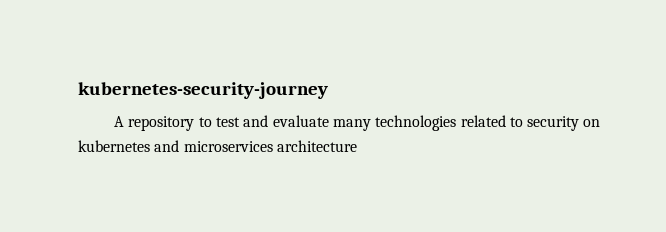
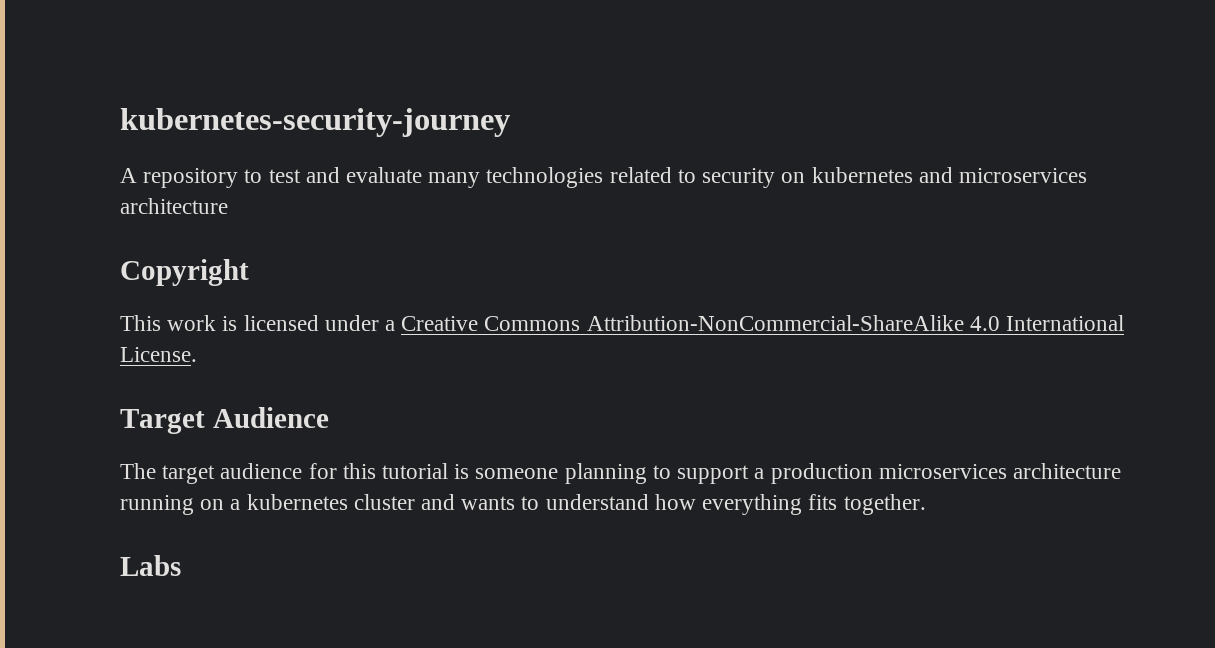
(357, 146) none -> [120,259,249,286] [120,315,1125,331] [120,347,197,362] [120,407,329,434] [120,463,1121,484] [120,494,926,515] [120,555,181,576] // Copyright // This work is licensed under a Creative Commons Attribution-NonCommercial-ShareAlike 4.0 International License. // Target Audience // The target audience for this tutorial is someone planning to support a production microservices architecture running on a kubernetes cluster and wants to understand how everything fits together. // Labs

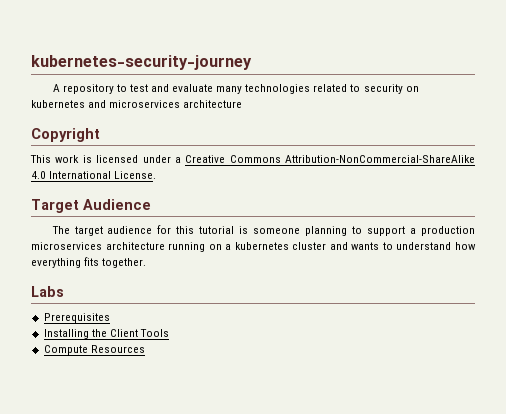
(181, 565) none -> [43,313,110,323] [43,329,169,339] [43,345,145,355] // Prerequisites // Installing the Client Tools // Compute Resources

